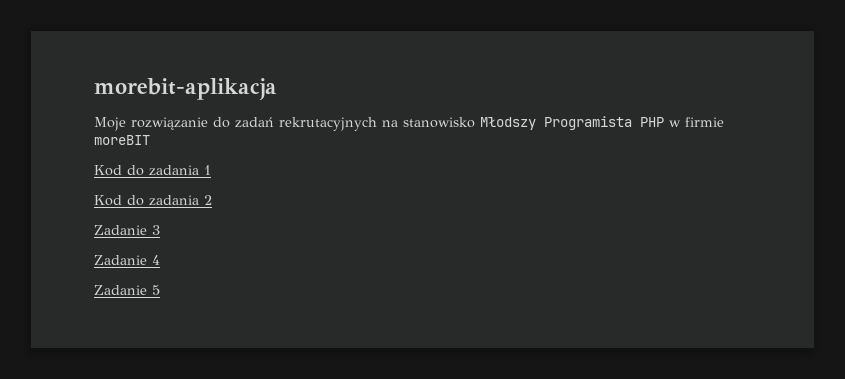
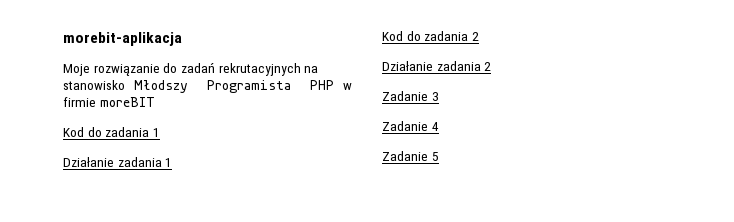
(211, 170) none -> [63,157,173,167] // Działanie zadania 1
(212, 200) none -> [382,61,492,71] // Działanie zadania 2

